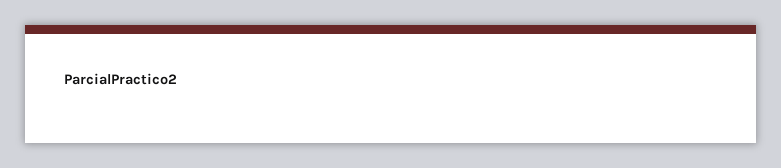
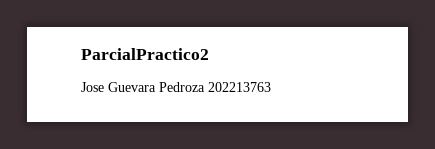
(177, 79) none -> [81,82,271,92] // Jose Guevara Pedroza 202213763

